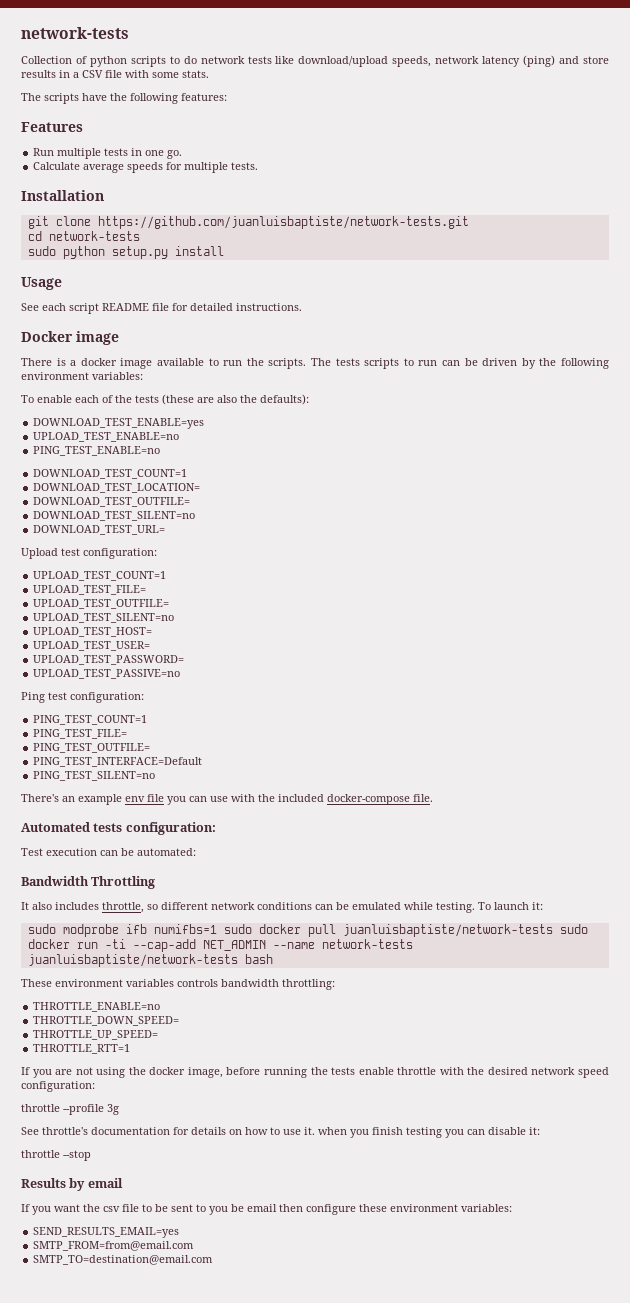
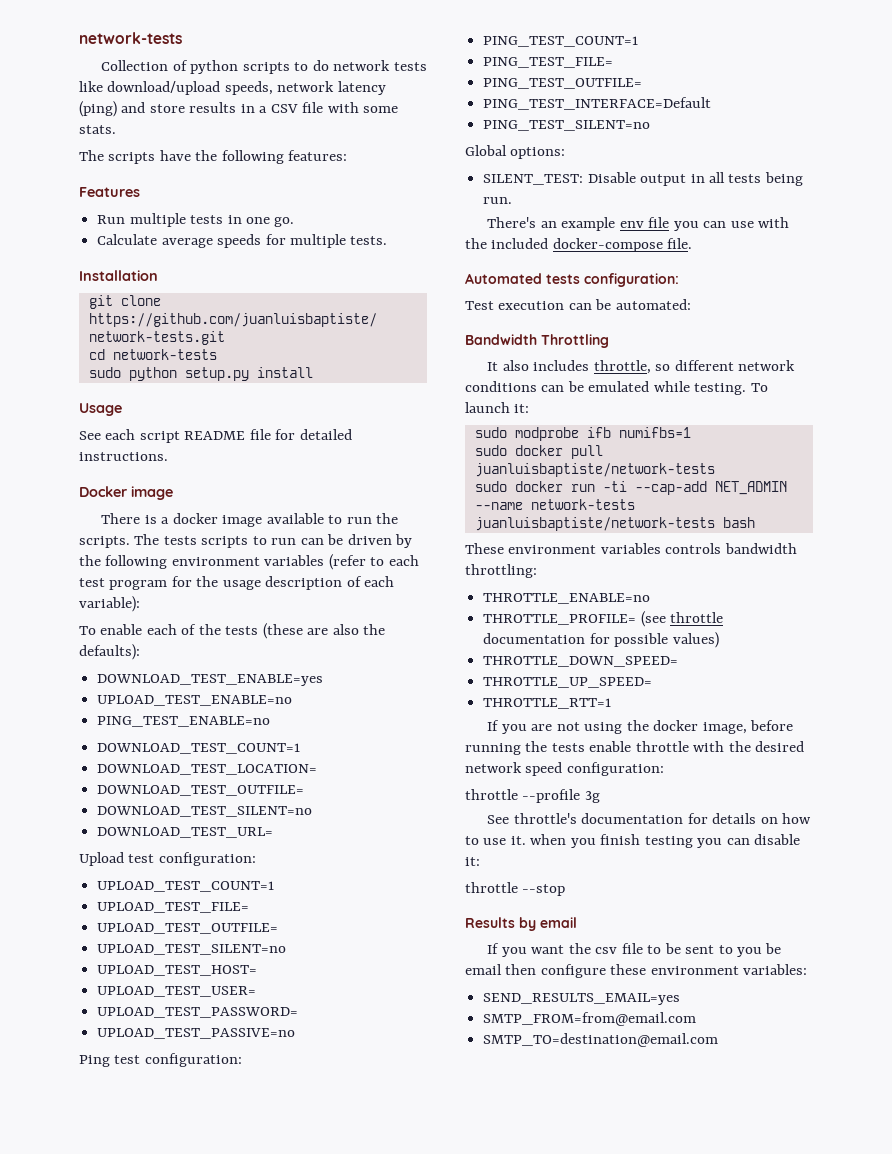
[92,372,143,380] variables: -> [264,554,419,570] [79,576,395,590] [79,596,140,612] variables (refer to each test program for the usage description of each variable):
(156, 776) none -> [465,145,566,159] [483,172,803,186] [483,197,513,204] // Global options: // SILENT_TEST: Disable output in all tests being run.
(217, 929) none -> (691, 432) //
(553, 930) none -> (715, 470) //
(161, 1007) none -> [483,611,724,627] [483,632,719,648] // THROTTLE_PROFILE= (see throttle documentation for possible values)

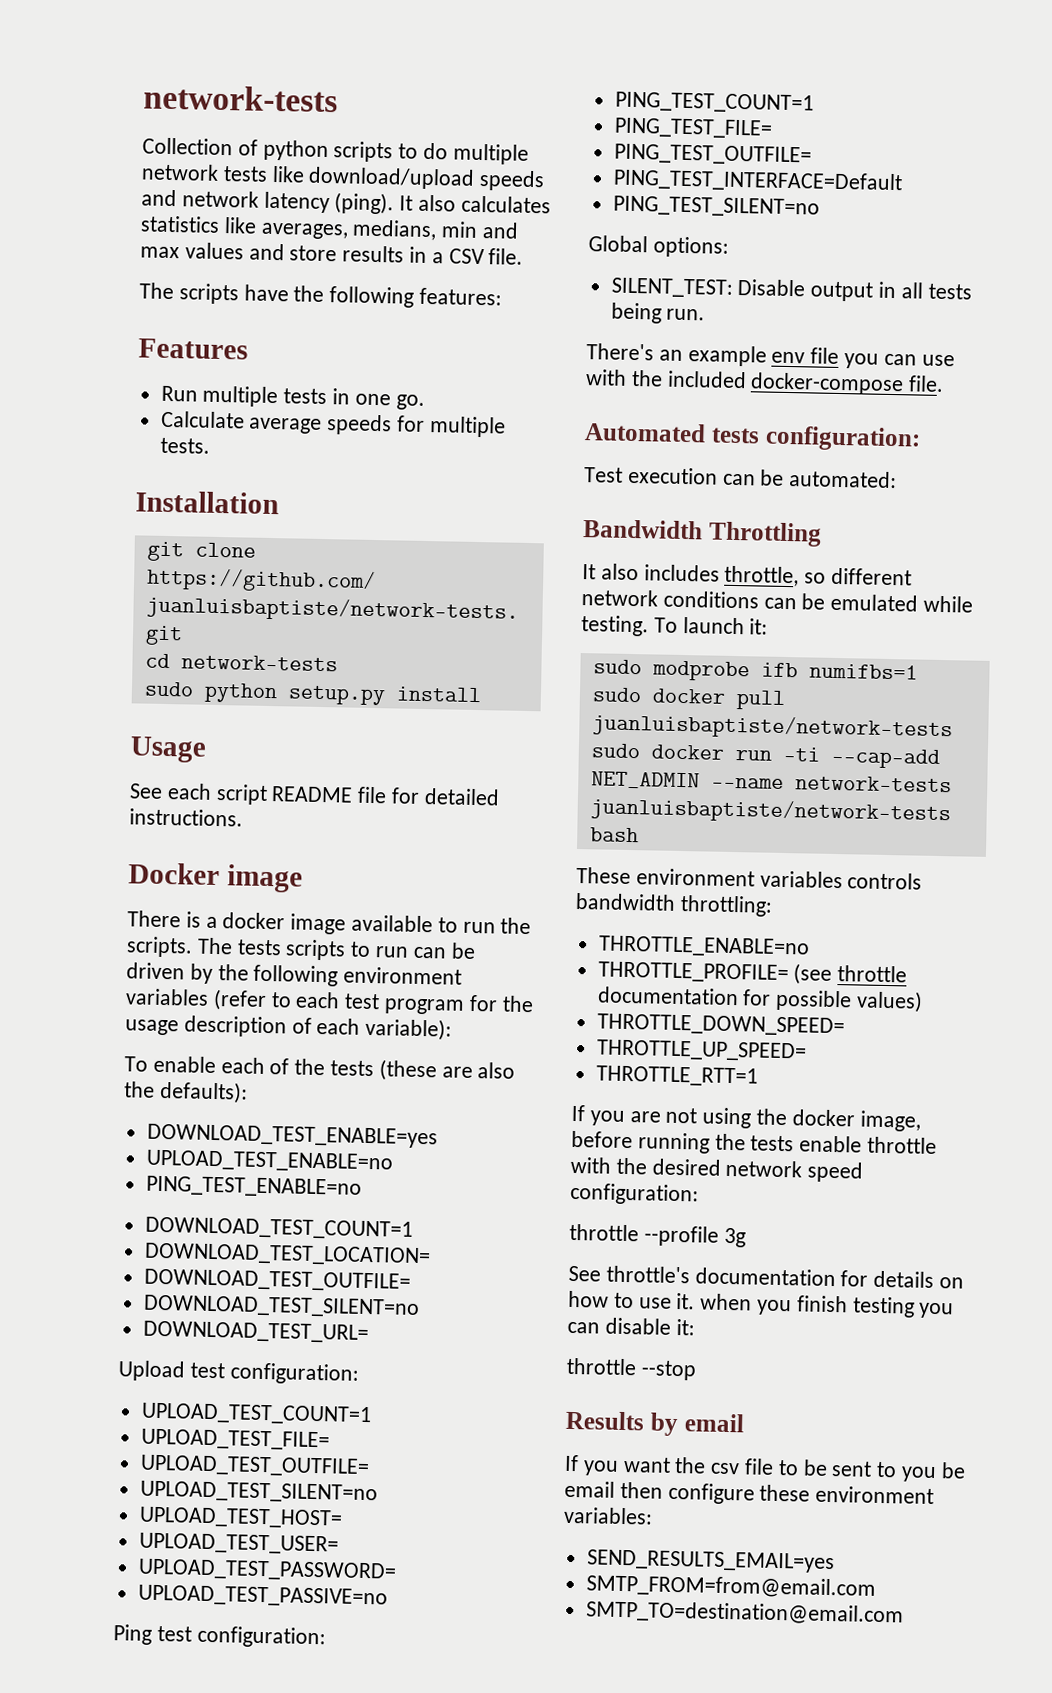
(329, 65) none -> [452,143,529,165] multiple
[224,81,386,95] [79,101,117,117] speeds, network latency (ping) -> [479,169,546,192] [141,189,551,215] [140,215,520,241] [140,242,244,260] speeds and network latency (ping). It also calculates statistics like averages, medians, min and max values
[302,102,399,113] [79,125,116,134] file with some stats. -> [488,248,524,265] file.

